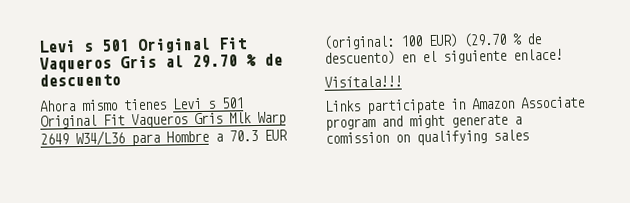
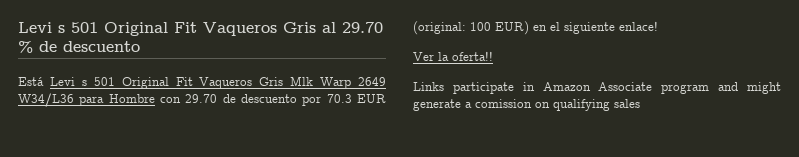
[39,98,167,112] Ahora mismo tienes -> [18,77,44,86] Está
[215,133,223,142] a -> [160,94,322,106] con 29.70 de descuento por
[463,32,542,48] [324,50,395,66] (29.70 % de descuento) -> (529, 28) none
[324,75,402,88] Visítala!!! -> [413,51,493,61] Ver la oferta!!

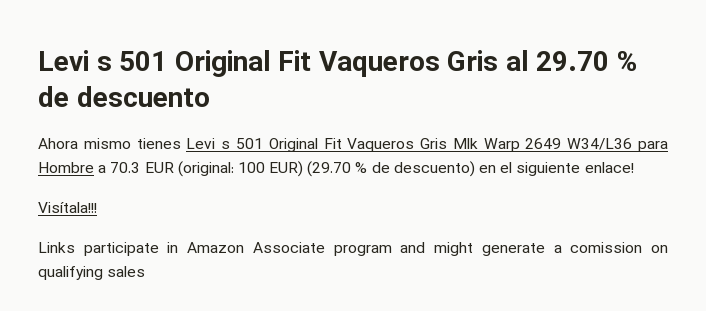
[18,77,44,86] Está -> [38,138,181,149] Ahora mismo tienes
[160,94,322,106] con 29.70 de descuento por -> [98,165,107,173] a
(529, 28) none -> [307,161,475,177] (29.70 % de descuento)
[413,51,493,61] Ver la oferta!! -> [38,202,97,213] Visítala!!!

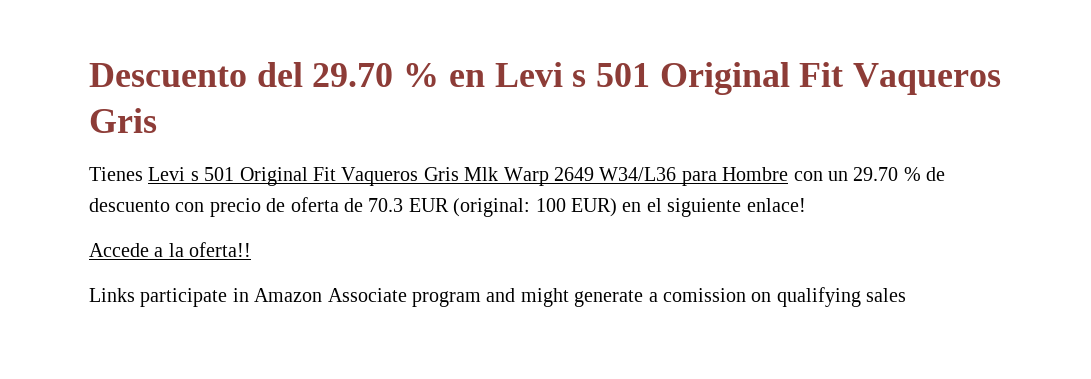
[38,50,638,77] [38,86,210,107] [38,138,181,149] Levi s 501 Original Fit Vaqueros Gris al 29.70 % de descuento // Ahora mismo tienes -> [89,62,1002,95] [89,108,157,133] [89,167,143,181] Descuento del 29.70 % en Levi s 501 Original Fit Vaqueros Gris // Tienes
[98,165,107,173] a -> [793,167,946,181] [89,197,363,217] con un 29.70 % de descuento con precio de oferta de
[307,161,475,177] (29.70 % de descuento) -> (617, 207) none
[38,202,97,213] Visítala!!! -> [89,242,252,257] Accede a la oferta!!

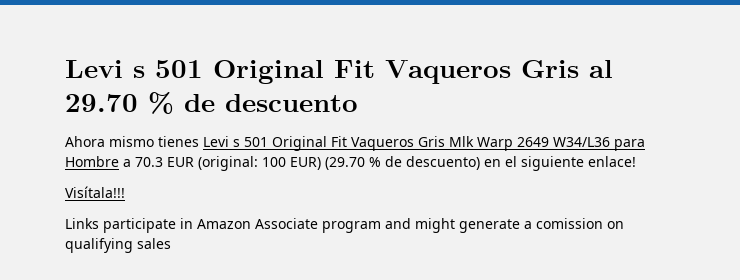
[89,62,1002,95] [89,108,157,133] [89,167,143,181] Descuento del 29.70 % en Levi s 501 Original Fit Vaqueros Gris // Tienes -> [65,60,613,84] [65,92,358,114] [65,136,199,147] Levi s 501 Original Fit Vaqueros Gris al 29.70 % de descuento // Ahora mismo tienes
[793,167,946,181] [89,197,363,217] con un 29.70 % de descuento con precio de oferta de -> [123,159,131,167] a
(617, 207) none -> [325,156,480,170] (29.70 % de descuento)
[89,242,252,257] Accede a la oferta!! -> [65,186,125,198] Visítala!!!

